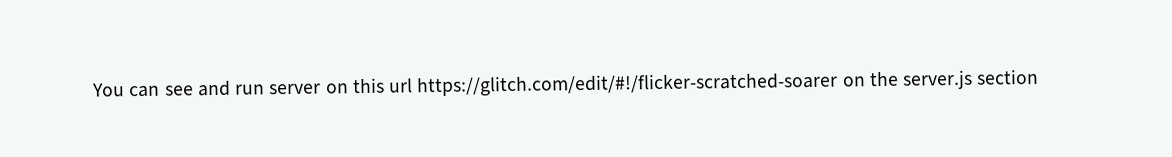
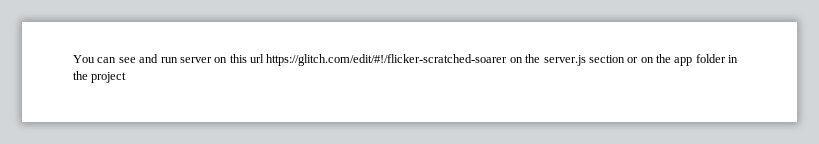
(1040, 76) none -> [627,54,739,66] [73,71,127,83] or on the app folder in the project

